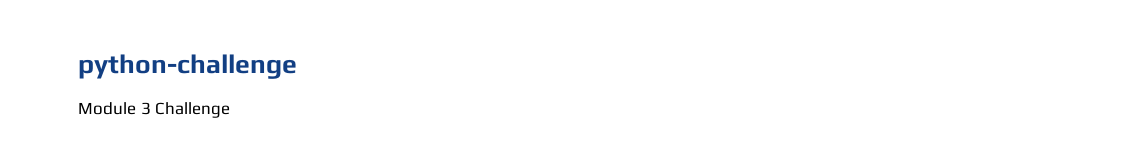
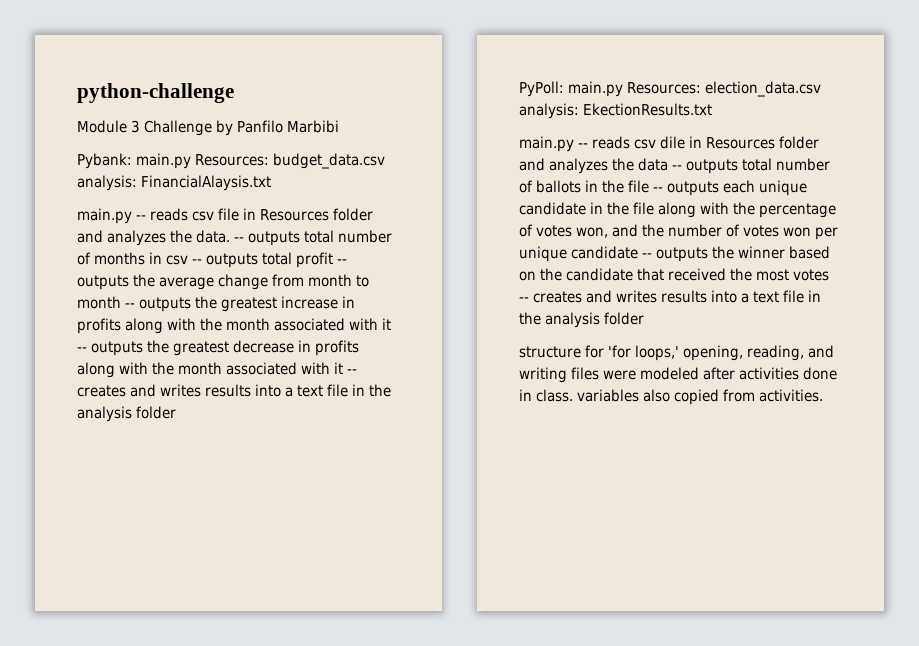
(231, 110) none -> [216,120,340,136] [77,153,386,169] [77,175,272,191] [77,208,374,224] [77,230,393,246] [77,252,348,268] [77,274,370,290] [77,296,356,312] [77,318,392,334] [77,340,360,356] [77,362,358,378] [77,384,392,397] [77,406,177,422] [519,81,822,97] [519,103,713,119] [519,136,820,152] [519,158,831,174] [519,180,808,196] [519,202,837,218] [519,224,839,240] [519,246,831,262] [519,268,830,281] [519,290,822,303] [519,312,645,328] [519,345,835,361] [519,367,838,383] [519,389,824,405] by Panfilo Marbibi // Pybank: main.py Resources: budget_data.csv analysis: FinancialAlaysis.txt // main.py -- reads csv file in Resources folder and analyzes the data. -- outputs total number of months in csv -- outputs total profit -- outputs the average change from month to month -- outputs the greatest increase in profits along with the month associated with it -- outputs the greatest decrease in profits along with the month associated with it -- creates and writes results into a text file in the analysis folder // PyPoll: main.py Resources: election_data.csv analysis: EkectionResults.txt // main.py -- reads csv dile in Resources folder and analyzes the data -- outputs total number of ballots in the file -- outputs each unique candidate in the file along with the percentage of votes won, and the number of votes won per unique candidate -- outputs the winner based on the candidate that received the most votes -- creates and writes results into a text file in the analysis folder // structure for 'for loops,' opening, reading, and writing files were modeled after activities done in class. variables also copied from activities.

